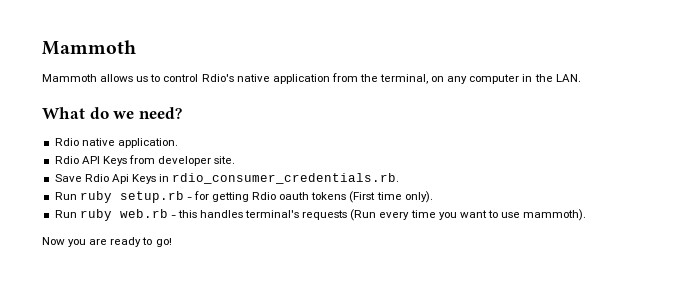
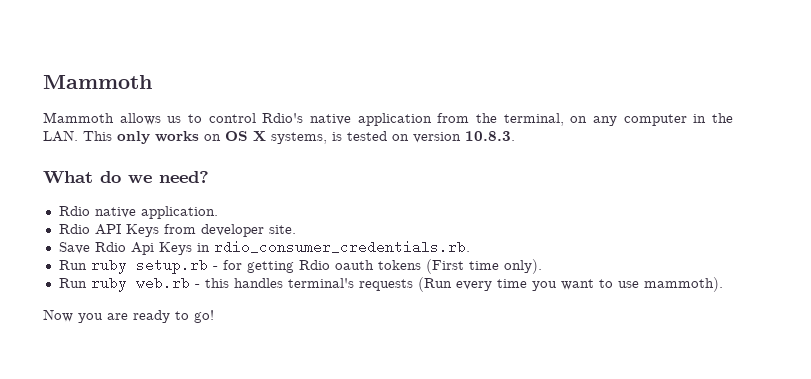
(581, 78) none -> [83,131,515,144] This only works on OS X systems, is tested on version 10.8.3.

